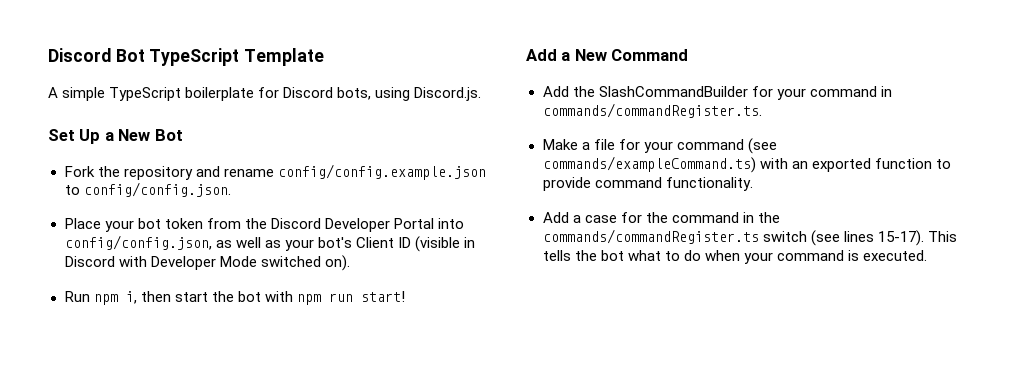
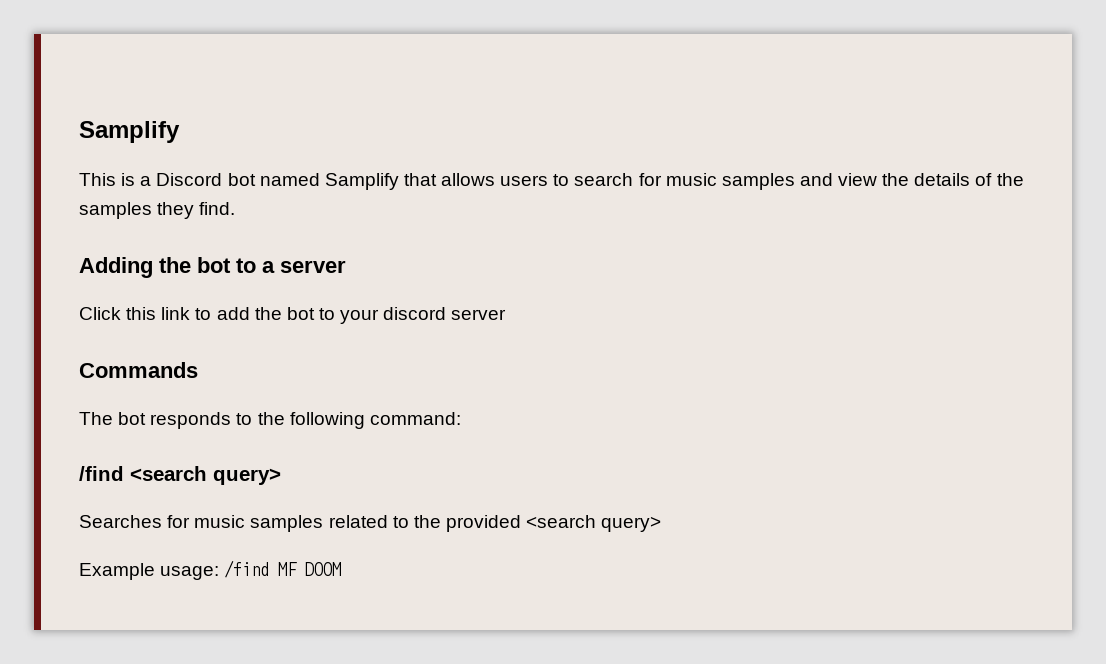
[48,48,325,66] [48,87,482,101] [48,129,183,144] [64,164,486,180] [64,182,231,197] [64,218,464,232] [64,235,475,252] [64,255,350,271] [64,291,405,305] [526,49,689,61] [542,86,892,100] [542,103,762,118] [542,138,777,154] [542,156,951,173] [542,177,753,191] [542,212,780,223] [542,229,957,246] [542,250,927,264] Discord Bot TypeScript Template // A simple TypeScript boilerplate for Discord bots, using Discord.js. // Set Up a New Bot // Fork the repository and rename config/config.example.json to config/config.json. // Place your bot token from the Discord Developer Portal into config/config.json, as well as your bot's Client ID (visible in Discord with Developer Mode switched on). // Run npm i, then start the bot with npm run start! // Add a New Command // Add the SlashCommandBuilder for your command in commands/commandRegister.ts. // Make a file for your command (see commands/exampleCommand.ts) with an exported function to provide command functionality. // Add a case for the command in the commands/commandRegister.ts switch (see lines 15-17). This tells the bot what to do when your command is executed. -> [79,121,180,143] [79,173,1024,190] [79,202,236,219] [79,257,346,278] [79,307,507,324] [79,362,198,378] [79,412,461,429] [79,466,281,485] [79,515,662,532] [79,560,342,580] Samplify // This is a Discord bot named Samplify that allows users to search for music samples and view the details of the samples they find. // Adding the bot to a server // Click this link to add the bot to your discord server // Commands // The bot responds to the following command: // /find <search query> // Searches for music samples related to the provided <search query> // Example usage: /find MF DOOM

